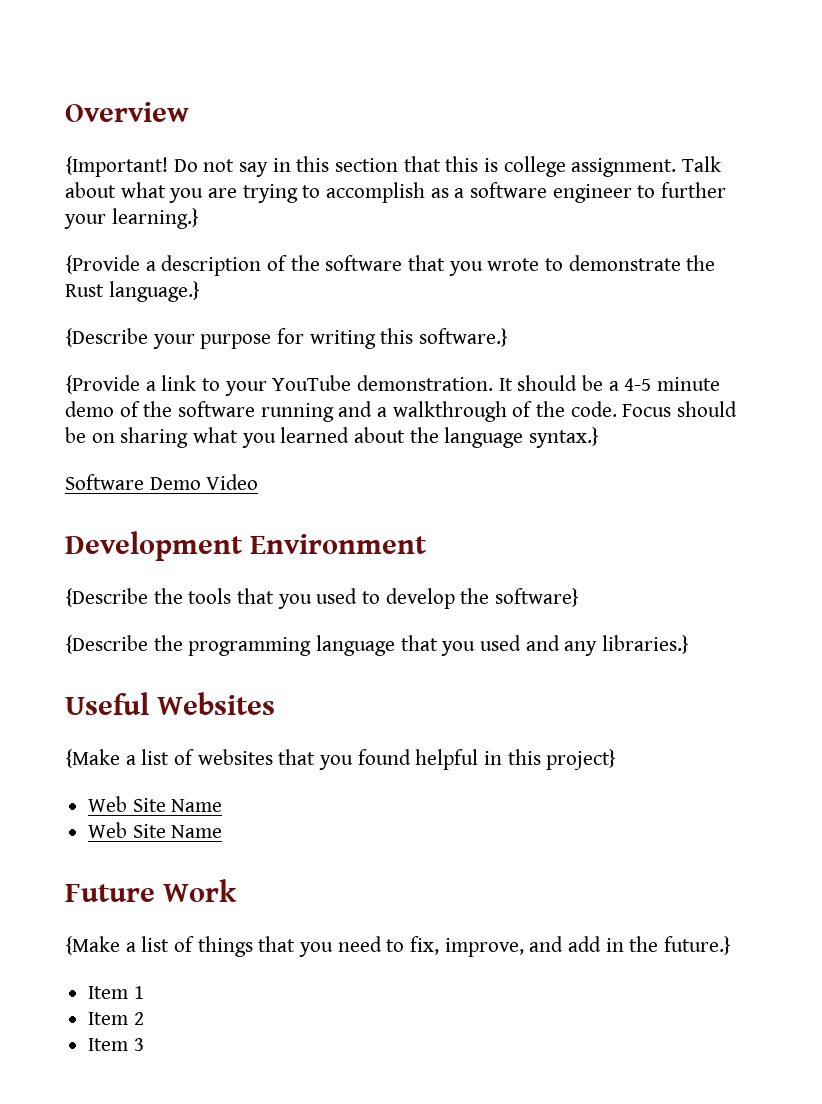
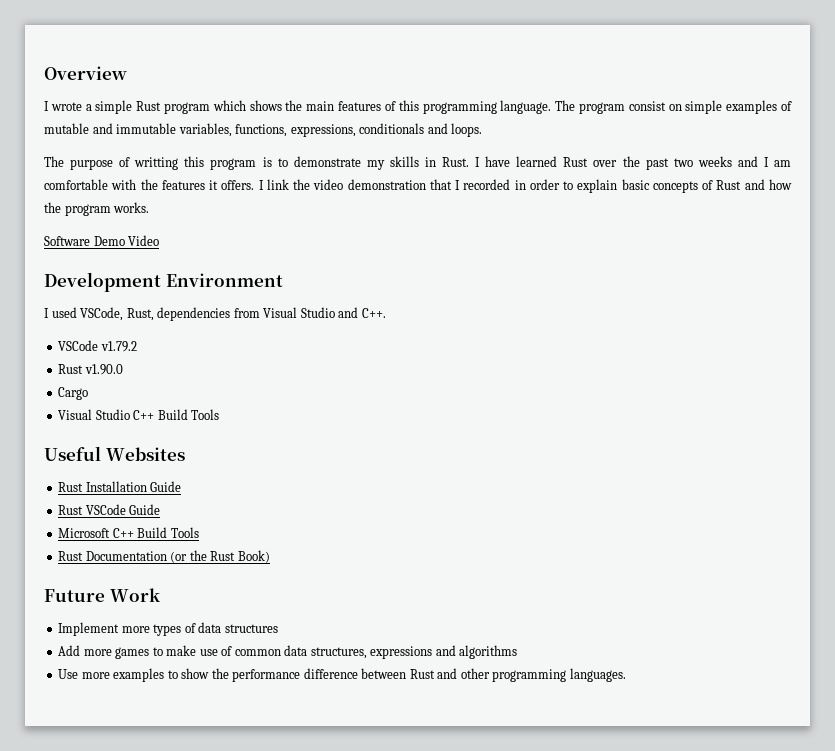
[65,156,722,177] [65,182,727,203] [64,208,199,229] [65,255,716,276] [65,281,200,302] [65,328,509,349] [65,375,721,396] [65,401,738,422] [65,427,600,448] {Important! Do not say in this section that this is college assignment. Talk about what you are trying to accomplish as a software engineer to further your learning.} // {Provide a description of the software that you wrote to demonstrate the Rust language.} // {Describe your purpose for writing this software.} // {Provide a link to your YouTube demonstration. It should be a 4-5 minute demo of the software running and a walkthrough of the code. Focus should be on sharing what you learned about the language syntax.} -> [44,100,793,114] [44,123,483,137] [44,156,792,170] [44,179,792,193] [44,202,150,216] I wrote a simple Rust program which shows the main features of this programming language. The program consist on simple examples of mutable and immutable variables, functions, expressions, conditionals and loops. // The purpose of writting this program is to demonstrate my skills in Rust. I have learned Rust over the past two weeks and I am comfortable with the features it offers. I link the video demonstration that I recorded in order to explain basic concepts of Rust and how the program works.
[65,588,580,609] [65,635,690,656] [65,692,275,715] [65,749,617,770] [88,796,223,812] [88,822,223,838] [65,879,237,902] [65,936,732,957] [88,986,144,999] [88,1012,144,1025] [88,1038,144,1051] {Describe the tools that you used to develop the software} // {Describe the programming language that you used and any libraries.} // Useful Websites // {Make a list of websites that you found helpful in this project} // Web Site Name // Web Site Name // Future Work // {Make a list of things that you need to fix, improve, and add in the future.} // Item 1 // Item 2 // Item 3 -> [44,307,386,321] [58,340,137,352] [58,364,123,375] [58,387,89,400] [58,409,220,420] [44,446,185,461] [58,481,182,492] [58,504,161,515] [58,527,199,538] [58,550,270,563] [44,588,160,602] [58,622,278,636] [58,645,518,659] [58,668,626,682] I used VSCode, Rust, dependencies from Visual Studio and C++. // VSCode v1.79.2 // Rust v1.90.0 // Cargo // Visual Studio C++ Build Tools // Useful Websites // Rust Installation Guide // Rust VSCode Guide // Microsoft C++ Build Tools // Rust Documentation (or the Rust Book) // Future Work // Implement more types of data structures // Add more games to make use of common data structures, expressions and algorithms // Use more examples to show the performance difference between Rust and other programming languages.

